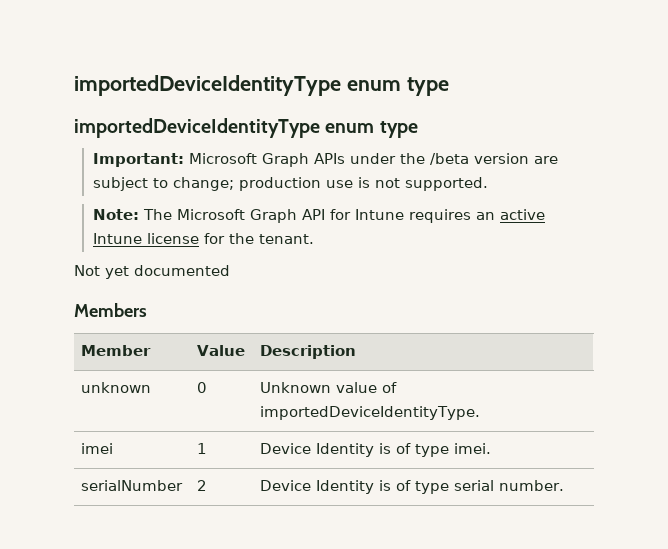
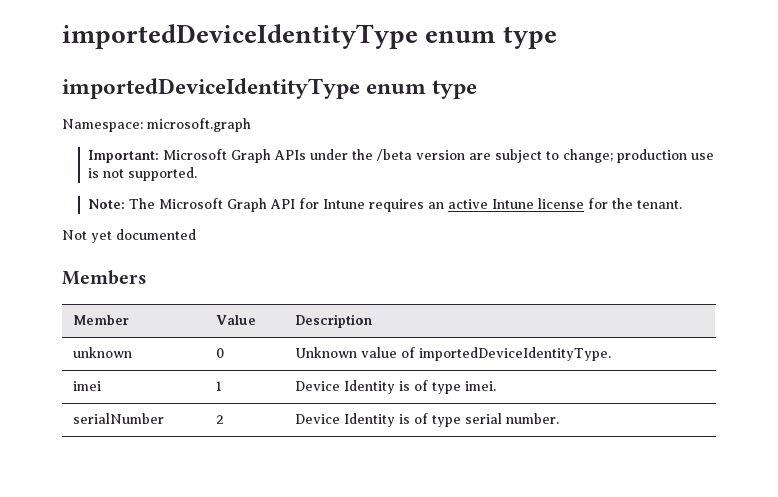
(418, 129) none -> [62,118,251,132] // Namespace: microsoft.graph

